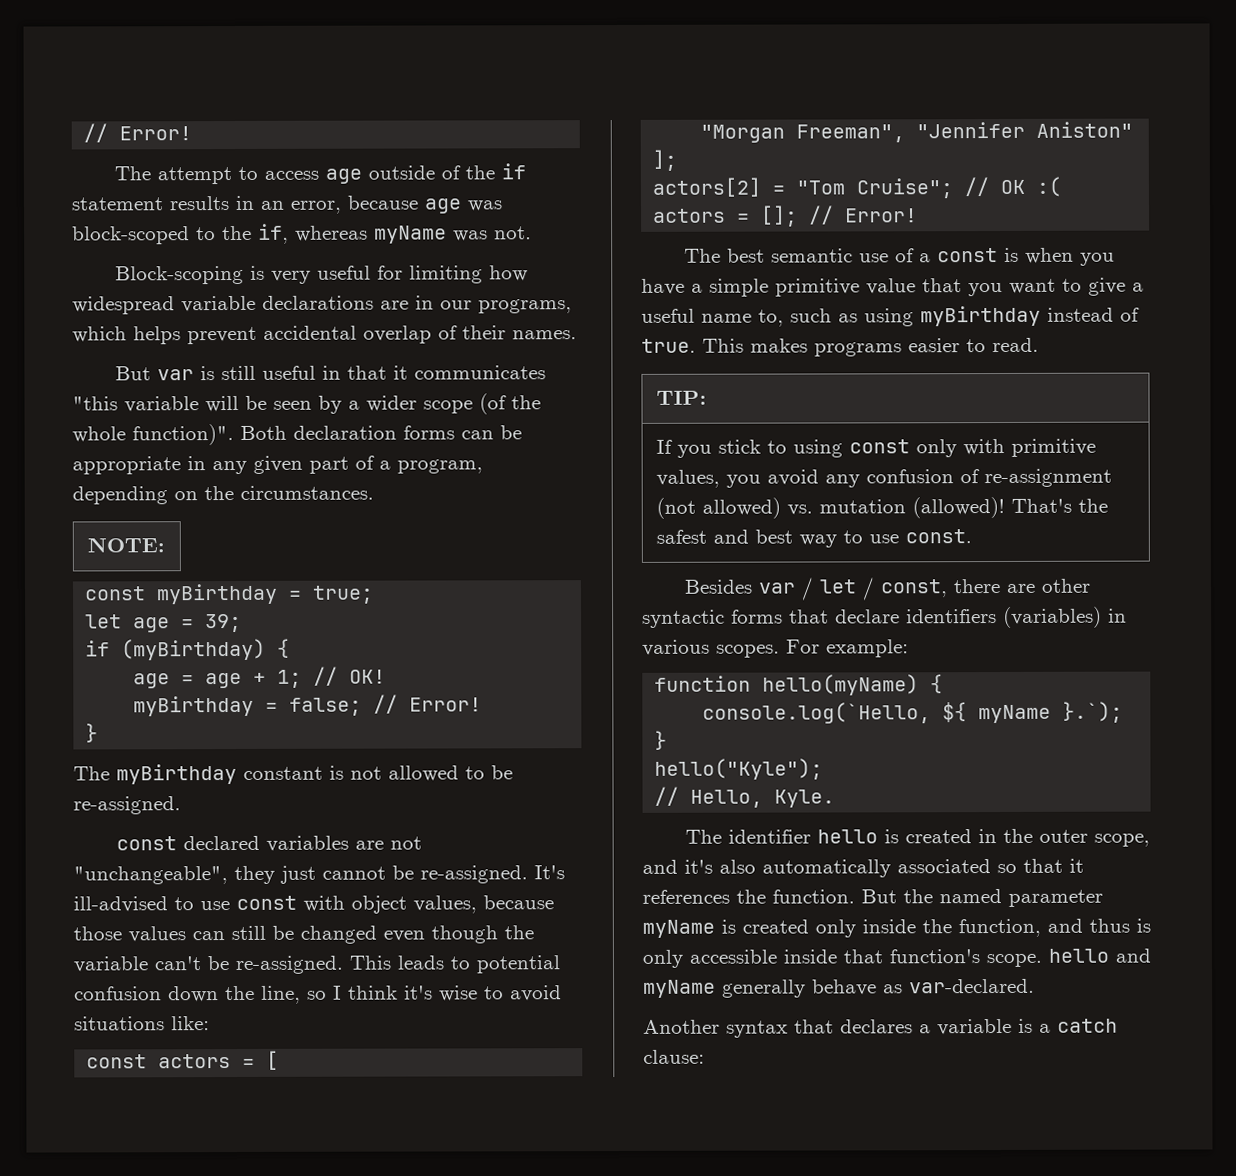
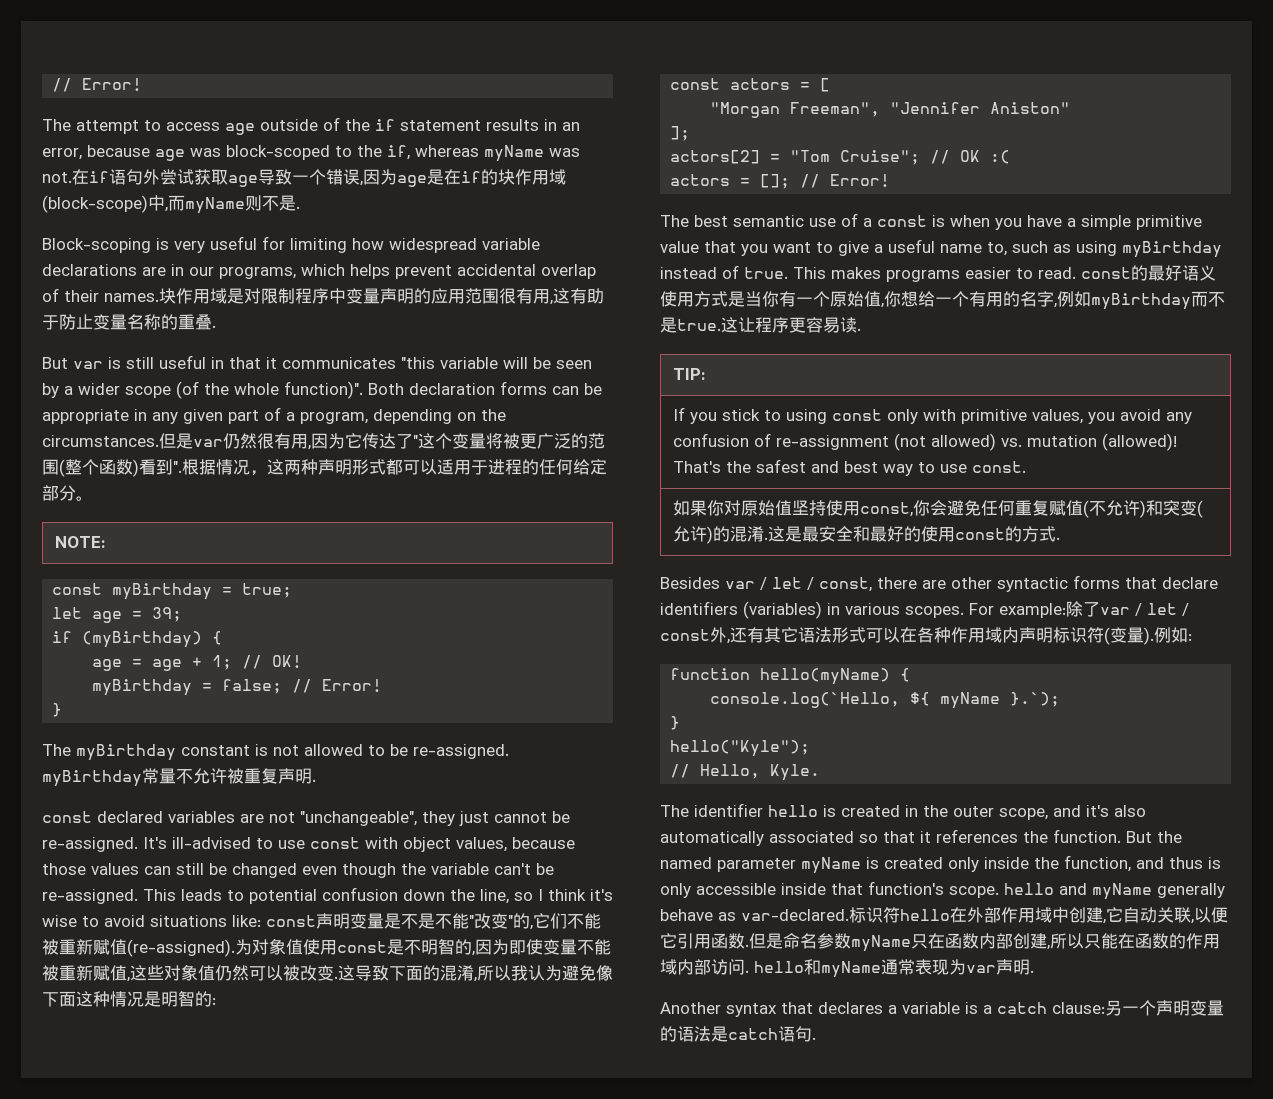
(532, 233) none -> [72,169,566,187] [42,195,300,214] 在if语句外尝试获取age导致一个错误,因为age是在if的块作用域(block-scope)中,而myName则不是.
(577, 335) none -> [159,288,604,305] [42,314,216,330] 块作用域是对限制程序中变量声明的应用范围很有用,这有助于防止变量名称的重叠.
(374, 492) none -> [159,433,605,450] [42,459,607,477] [42,485,93,501] 但是var仍然很有用,因为它传达了"这个变量将被更广泛的范围(整个函数)看到".根据情况，这两种声明形式都可以适用于进程的任何给定部分。
(181, 805) none -> [42,768,316,787] myBirthday常量不允许被重复声明.
(210, 1023) none -> [266,913,601,930] [42,938,611,957] [42,964,613,982] [42,990,216,1007] const声明变量是不是不能"改变"的,它们不能被重新赋值(re-assigned).为对象值使用const是不明智的,因为即使变量不能被重新赋值,这些对象值仍然可以被改变.这导致下面的混淆,所以我认为避免像下面这种情况是明智的:
(1039, 345) none -> [1081,265,1216,281] [660,291,1225,310] [660,317,861,333] const的最好语义使用方式是当你有一个原始值,你想给一个有用的名字,例如myBirthday而不是true.这让程序更容易读.
(972, 536) none -> [672,500,1203,518] [672,526,1060,544] // 如果你对原始值坚持使用const,你会避免任何重复赋值(不允许)和突变(允许)的混淆.这是最安全和最好的使用const的方式.
(909, 648) none -> [1066,601,1189,617] [660,627,1192,645] 除了var / let / const外,还有其它语法形式可以在各种作用域内声明标识符(变量).例如:
(1035, 986) none -> [849,907,1228,924] [660,933,1220,952] [660,959,1034,978] 标识符hello在外部作用域中创建,它自动关联,以便它引用函数.但是命名参数myName只在函数内部创建,所以只能在函数的作用域内部访问. hello和myName通常表现为var声明.
(705, 1056) none -> [1105,1000,1224,1016] [660,1026,816,1042] 另一个声明变量的语法是catch语句.

